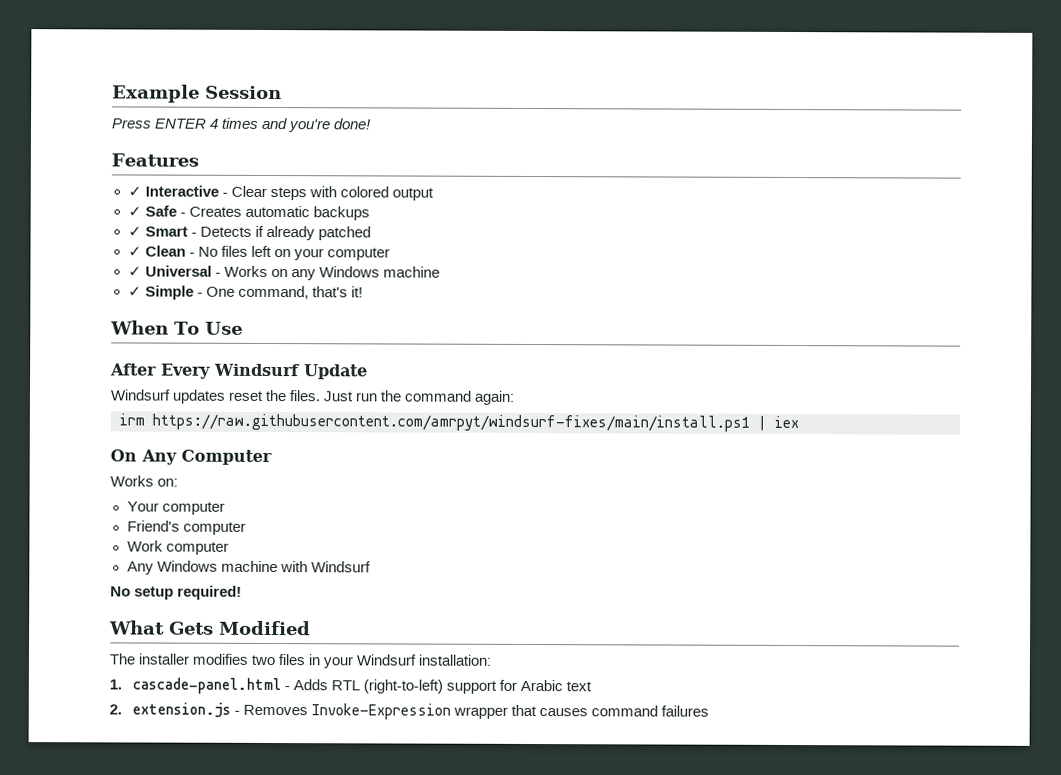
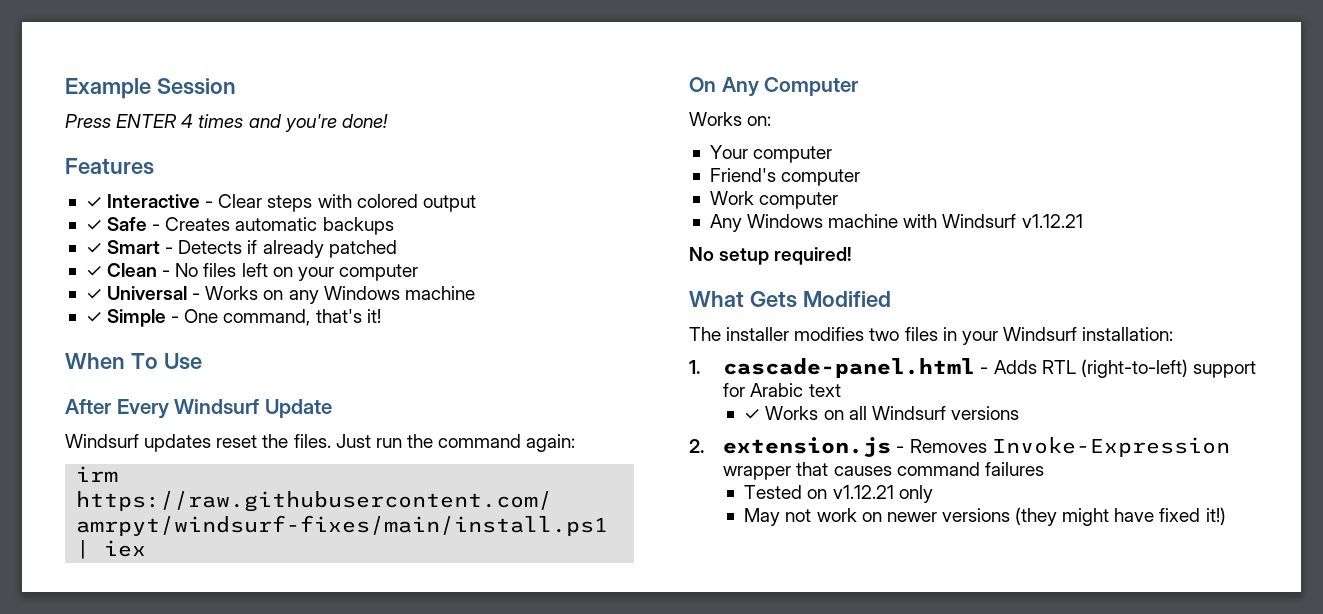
(371, 567) none -> [1021,214,1083,228] v1.12.21
(593, 686) none -> [744,406,1019,420] // ✓ Works on all Windsurf versions
(710, 711) none -> [744,485,933,503] [744,507,1226,526] // Tested on v1.12.21 only // May not work on newer versions (they might have fixed it!)

